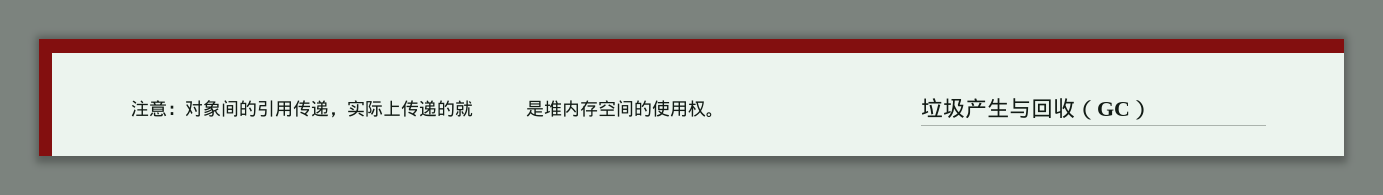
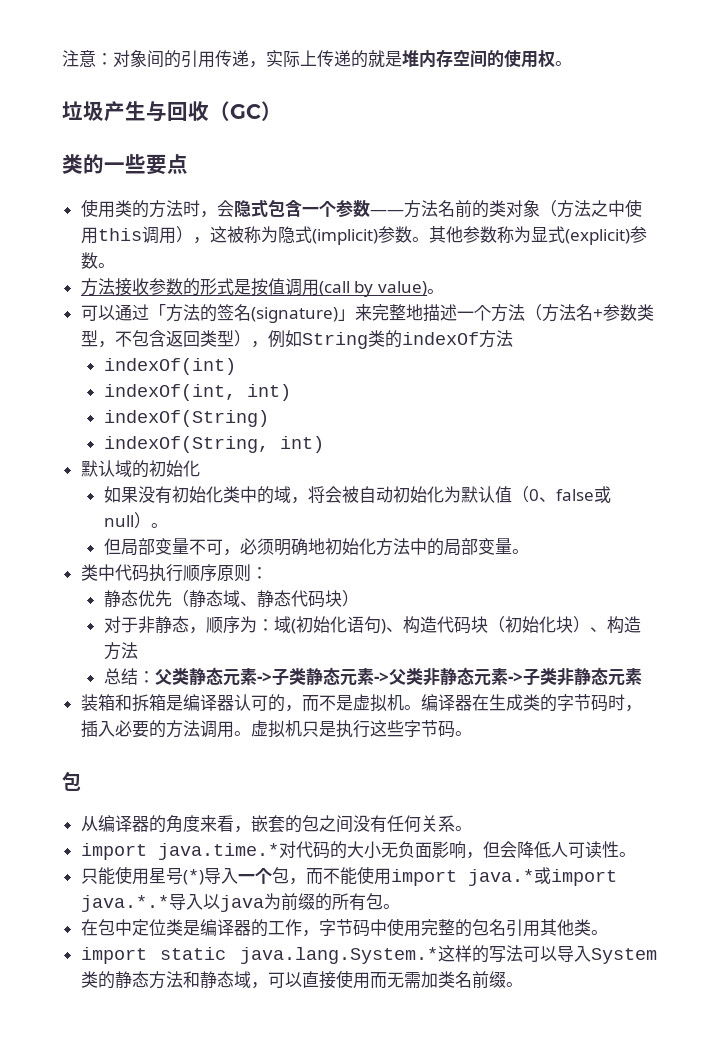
(1152, 110) none -> [62,154,188,175] [80,199,642,218] [80,226,647,245] [80,252,115,269] [80,278,444,297] [80,304,654,323] [80,330,513,349] [103,358,236,375] [103,384,291,401] [103,410,269,427] [103,436,324,453] [80,460,200,478] [103,486,611,504] [103,512,168,529] [103,538,529,556] [80,564,268,582] [103,590,359,608] [103,616,641,634] [103,642,138,660] [103,667,642,686] [80,694,642,712] [80,720,472,738] [62,771,81,791] [80,815,472,833] [80,841,636,860] [80,866,617,886] [80,893,400,912] [80,918,608,937] [80,945,657,964] [80,970,523,989] // 类的一些要点 // 使用类的方法时，会隐式包含一个参数——方法名前的类对象（方法之中使用this调用），这被称为隐式(implicit)参数。其他参数称为显式(explicit)参数。 // 方法接收参数的形式是按值调用(call by value)。 // 可以通过「方法的签名(signature)」来完整地描述一个方法（方法名+参数类型，不包含返回类型），例如String类的indexOf方法 // indexOf(int) // indexOf(int, int) // indexOf(String) // indexOf(String, int) // 默认域的初始化 // 如果没有初始化类中的域，将会被自动初始化为默认值（0、false或null）。 // 但局部变量不可，必须明确地初始化方法中的局部变量。 // 类中代码执行顺序原则： // 静态优先（静态域、静态代码块） // 对于非静态，顺序为：域(初始化语句)、构造代码块（初始化块）、构造方法 // 总结：父类静态元素->子类静态元素->父类非静态元素->子类非静态元素 // 装箱和拆箱是编译器认可的，而不是虚拟机。编译器在生成类的字节码时，插入必要的方法调用。虚拟机只是执行这些字节码。 // 包 // 从编译器的角度来看，嵌套的包之间没有任何关系。 // import java.time.*对代码的大小无负面影响，但会降低人可读性。 // 只能使用星号(*)导入一个包，而不能使用import java.*或import java.*.*导入以java为前缀的所有包。 // 在包中定位类是编译器的工作，字节码中使用完整的包名引用其他类。 // import static java.lang.System.*这样的写法可以导入System类的静态方法和静态域，可以直接使用而无需加类名前缀。

